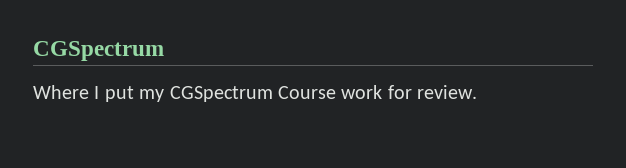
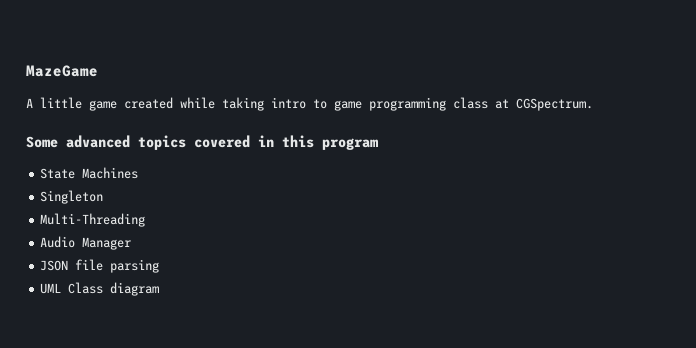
[33,41,164,61] [33,85,478,102] CGSpectrum // Where I put my CGSpectrum Course work for review. -> [26,65,98,77] [26,97,593,111] [26,135,379,150] [40,167,139,179] [40,190,104,204] [40,213,146,227] [40,236,132,250] [40,259,160,273] [40,282,160,296] MazeGame // A little game created while taking intro to game programming class at CGSpectrum. // Some advanced topics covered in this program // State Machines // Singleton // Multi-Threading // Audio Manager // JSON file parsing // UML Class diagram

